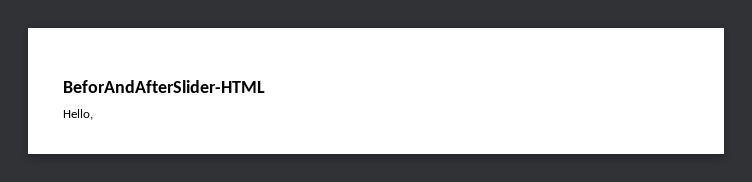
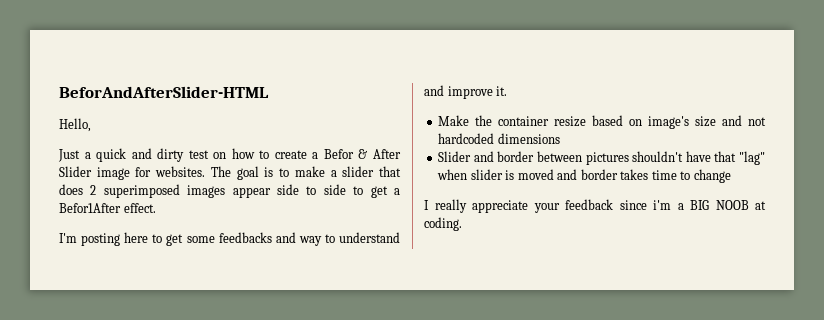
(93, 114) none -> [58,148,402,162] [59,166,401,180] [59,184,400,198] [59,203,156,213] [59,232,400,246] [424,85,508,99] [438,115,767,129] [438,133,560,144] [438,151,765,165] [437,169,731,183] [424,199,766,213] [424,217,462,231] // Just a quick and dirty test on how to create a Befor & After Slider image for websites. The goal is to make a slider that does 2 superimposed images appear side to side to get a Befor1After effect. // I'm posting here to get some feedbacks and way to understand and improve it. // Make the container resize based on image's size and not hardcoded dimensions // Slider and border between pictures shouldn't have that "lag" when slider is moved and border takes time to change // I really appreciate your feedback since i'm a BIG NOOB at coding.

